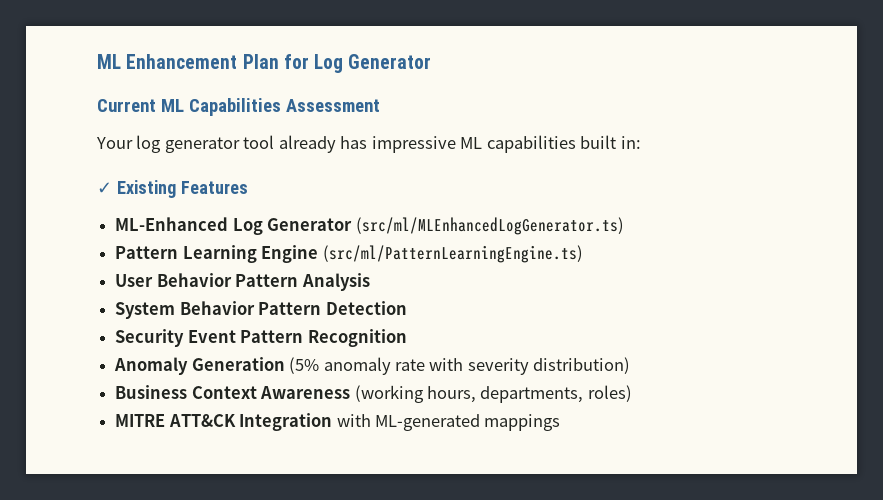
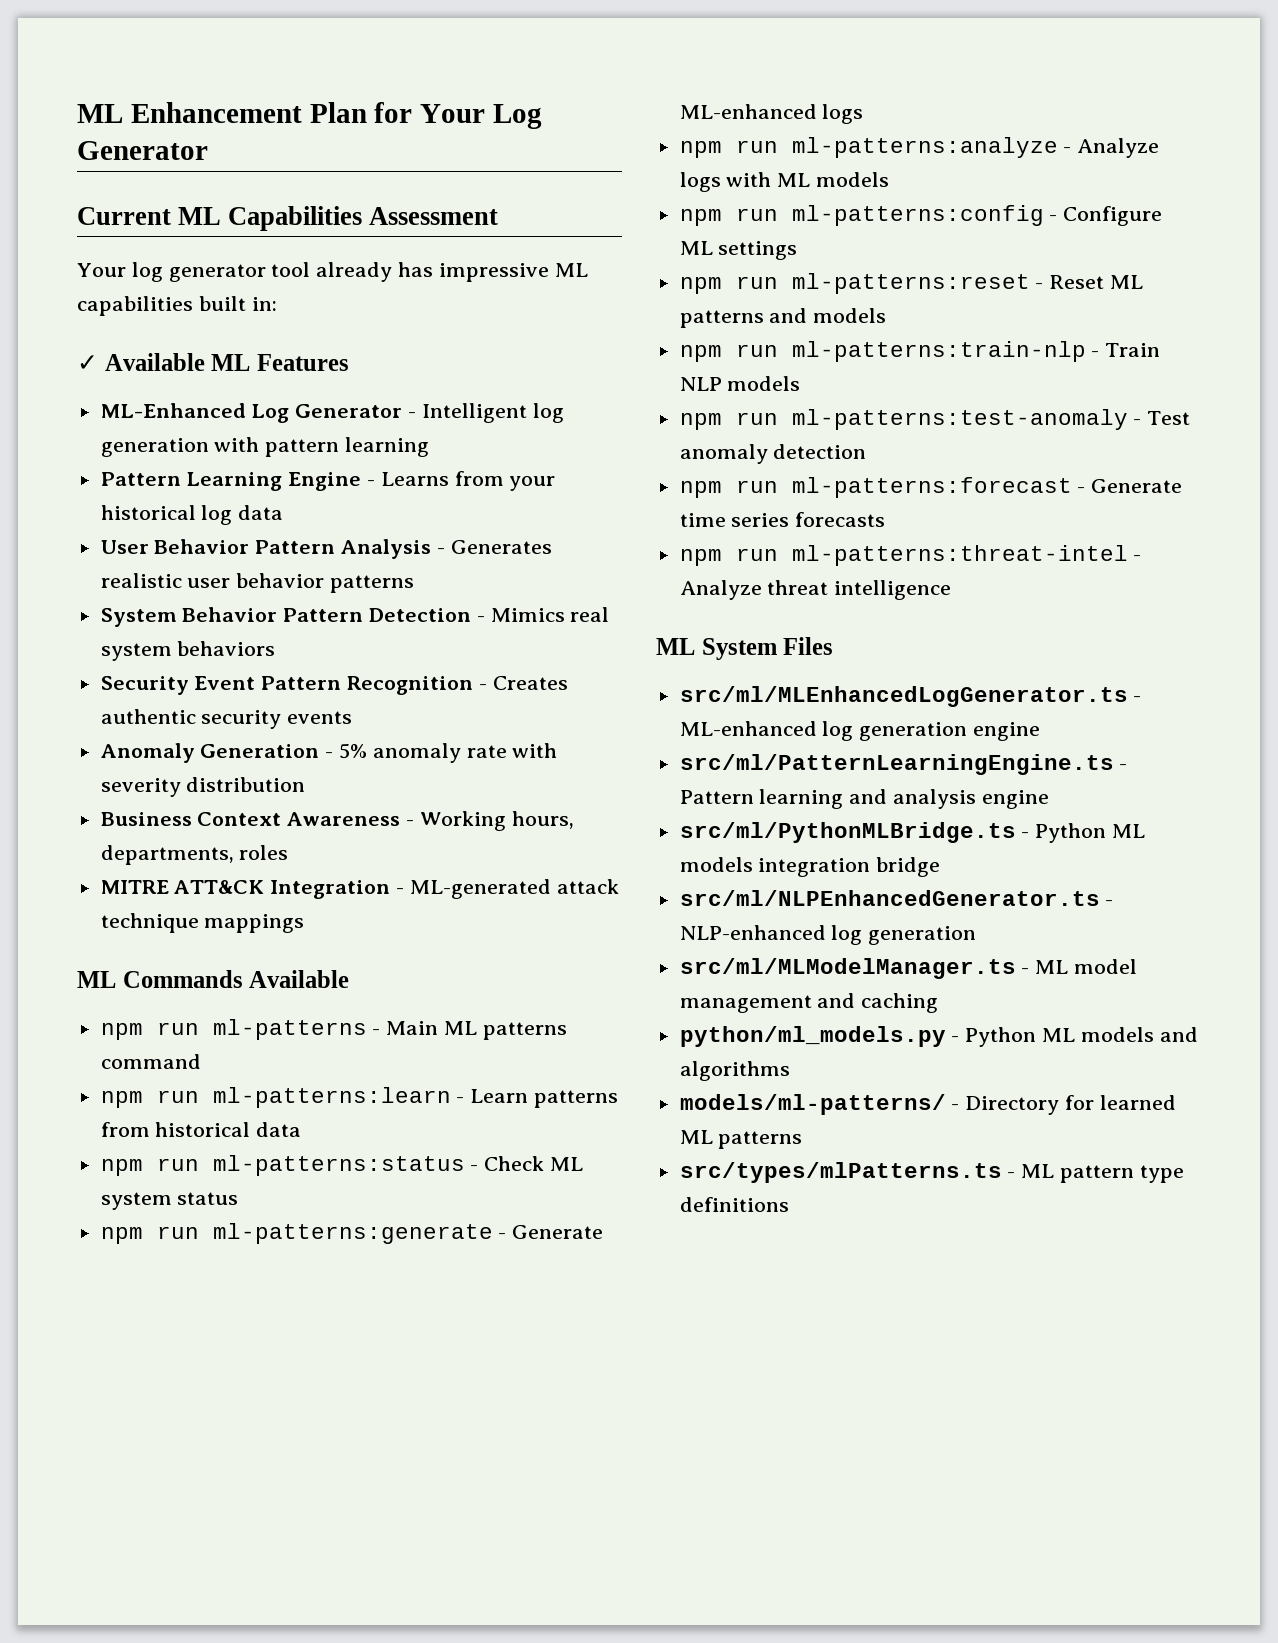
(309, 61) none -> [420,104,486,123] Your
[116,180,176,198] Existing -> [104,353,251,371] Available ML
[355,217,624,235] [115,245,583,263] [115,273,370,291] (src/ml/MLEnhancedLogGenerator.ts) // Pattern Learning Engine (src/ml/PatternLearningEngine.ts) // User Behavior Pattern Analysis -> [408,403,564,423] [100,437,430,457] [100,471,556,491] [100,505,284,525] [100,539,552,559] [100,573,415,593] - Intelligent log generation with pattern learning // Pattern Learning Engine - Learns from your historical log data // User Behavior Pattern Analysis - Generates realistic user behavior patterns
(407, 308) none -> [476,607,610,622] [100,641,276,661] - Mimics real system behaviors
(407, 338) none -> [478,676,568,690] [100,709,353,729] - Creates authentic security events
[289,357,320,374] (5% -> [325,743,368,759] - 5%
[533,357,631,374] distribution) -> [186,777,306,792] distribution
[354,385,424,403] (working -> [406,811,506,831] - Working
[587,385,632,402] roles) -> [239,845,289,860] roles
[336,414,561,431] with ML-generated mappings -> [396,879,619,899] [100,913,305,933] [77,970,350,988] [100,1019,567,1040] [100,1054,201,1069] [100,1087,619,1108] [100,1122,302,1137] [100,1155,584,1176] [100,1192,239,1210] [100,1223,604,1244] [679,104,864,124] [679,137,1160,158] [679,172,890,192] [679,205,1163,226] [679,241,798,260] [679,273,1144,294] [679,308,887,328] [679,341,1161,362] [679,376,801,391] [679,409,1191,430] [679,444,867,464] [679,477,1183,498] [679,512,886,527] [679,545,1142,566] [679,580,952,600] [656,637,834,660] [679,686,1142,707] [679,721,1041,741] [679,754,1128,775] [679,789,1049,809] [679,822,1146,843] [679,857,941,877] [679,890,1114,906] [679,925,977,945] [679,958,1138,979] [679,993,939,1013] [679,1026,1198,1047] [679,1061,790,1081] [679,1094,1176,1115] [679,1130,803,1149] [679,1162,1184,1183] [679,1197,789,1212] - ML-generated attack technique mappings // ML Commands Available // npm run ml-patterns - Main ML patterns command // npm run ml-patterns:learn - Learn patterns from historical data // npm run ml-patterns:status - Check ML system status // npm run ml-patterns:generate - Generate ML-enhanced logs // npm run ml-patterns:analyze - Analyze logs with ML models // npm run ml-patterns:config - Configure ML settings // npm run ml-patterns:reset - Reset ML patterns and models // npm run ml-patterns:train-nlp - Train NLP models // npm run ml-patterns:test-anomaly - Test anomaly detection // npm run ml-patterns:forecast - Generate time series forecasts // npm run ml-patterns:threat-intel - Analyze threat intelligence // ML System Files // src/ml/MLEnhancedLogGenerator.ts - ML-enhanced log generation engine // src/ml/PatternLearningEngine.ts - Pattern learning and analysis engine // src/ml/PythonMLBridge.ts - Python ML models integration bridge // src/ml/NLPEnhancedGenerator.ts - NLP-enhanced log generation // src/ml/MLModelManager.ts - ML model management and caching // python/ml_models.py - Python ML models and algorithms // models/ml-patterns/ - Directory for learned ML patterns // src/types/mlPatterns.ts - ML pattern type definitions

